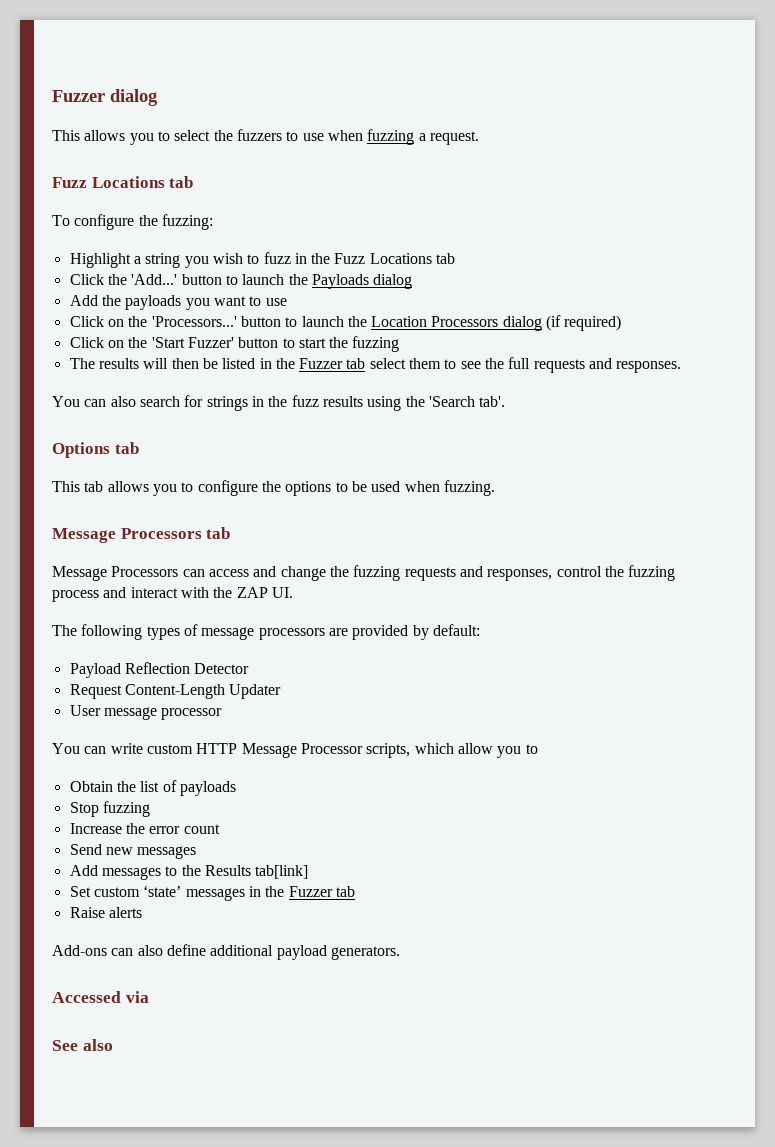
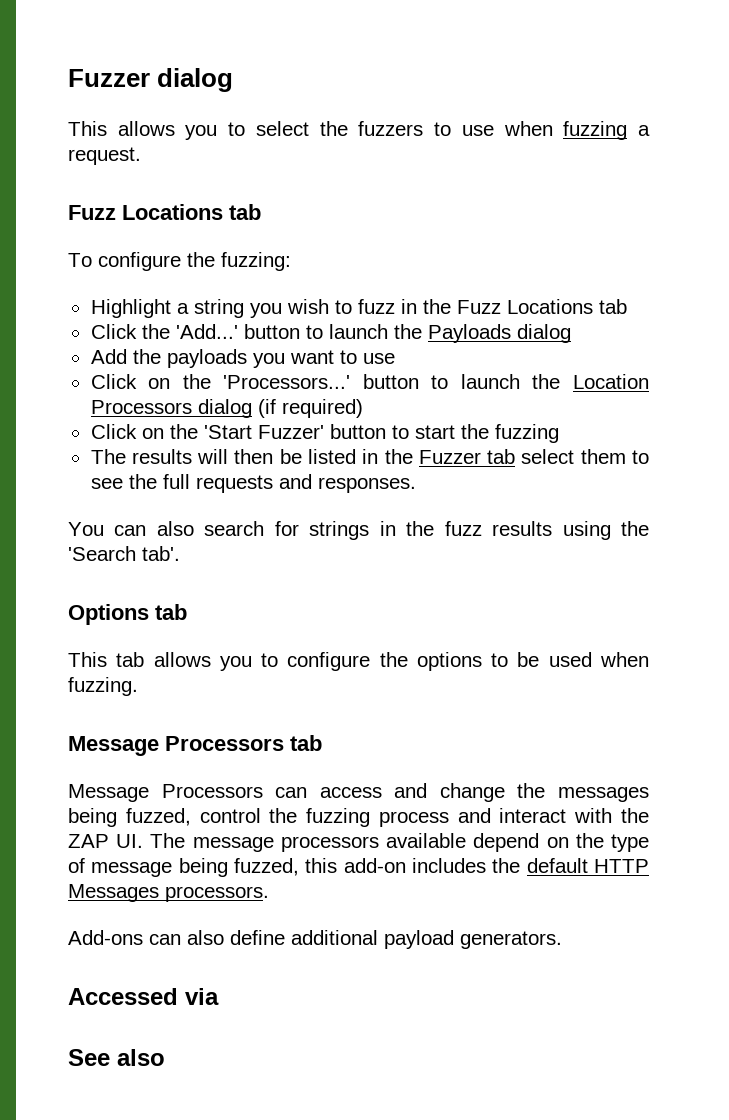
[353,565,553,581] fuzzing requests and responses, -> [558,787,649,802] [68,808,191,827] messages being fuzzed,
[52,624,480,640] [69,662,250,678] [69,684,282,699] [69,705,223,720] [52,743,538,758] [69,780,236,796] [69,801,150,817] [69,823,220,834] [69,844,197,859] [69,865,309,880] [69,885,355,901] [69,907,142,918] // The following types of message processors are provided by default: // Payload Reflection Detector // Request Content-Length Updater // User message processor // You can write custom HTTP Message Processor scripts, which allow you to // Obtain the list of payloads // Stop fuzzing // Increase the error count // Send new messages // Add messages to the Results tab[link] // Set custom ‘state’ messages in the Fuzzer tab // Raise alerts -> [150,833,649,852] [68,858,649,877] [68,884,269,902] The message processors available depend on the type of message being fuzzed, this add-on includes the default HTTP Messages processors.

